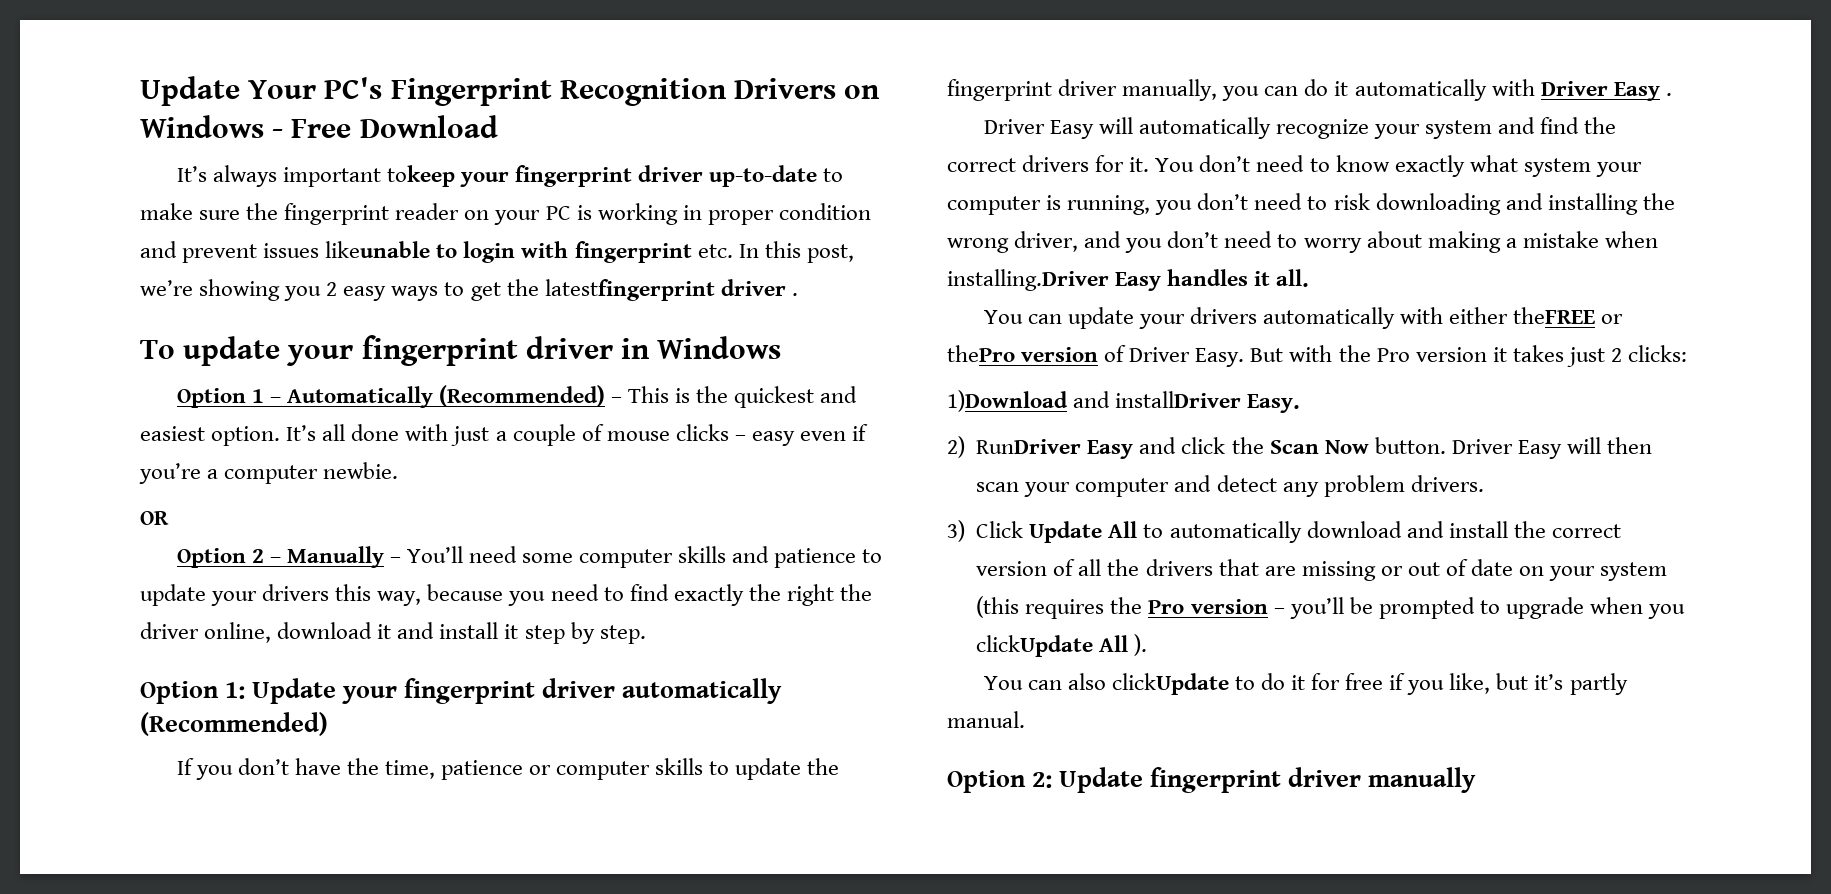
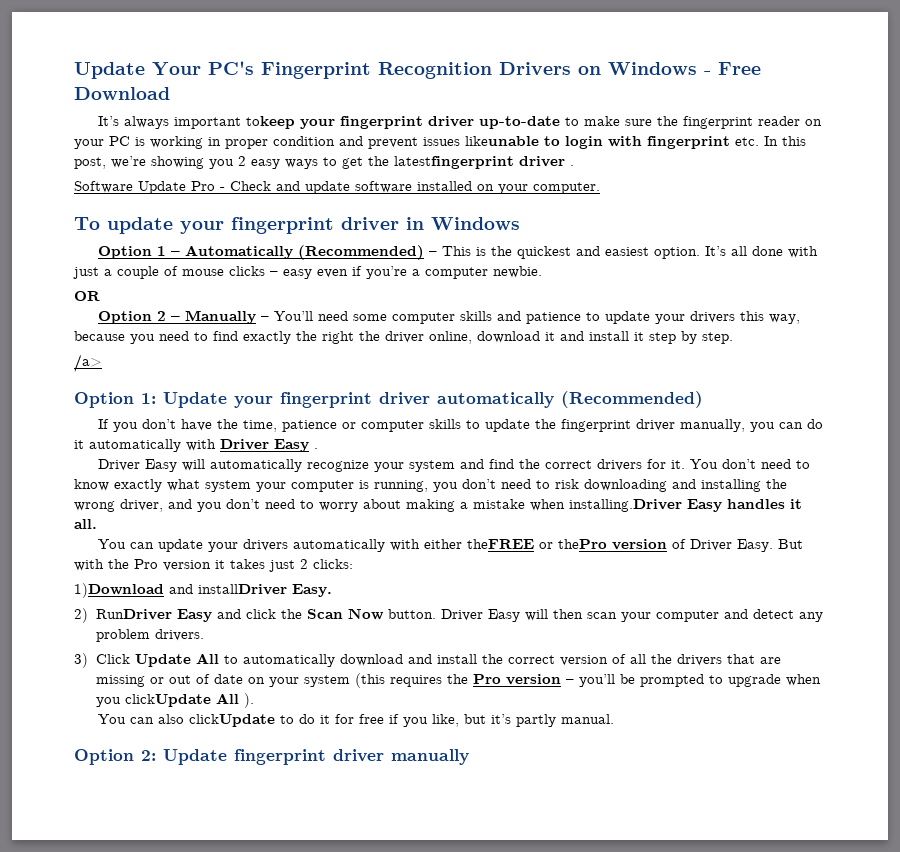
(798, 294) none -> [74,181,600,194] // Software Update Pro - Check and update software installed on your computer.
(646, 634) none -> [74,354,102,372] // /a>

